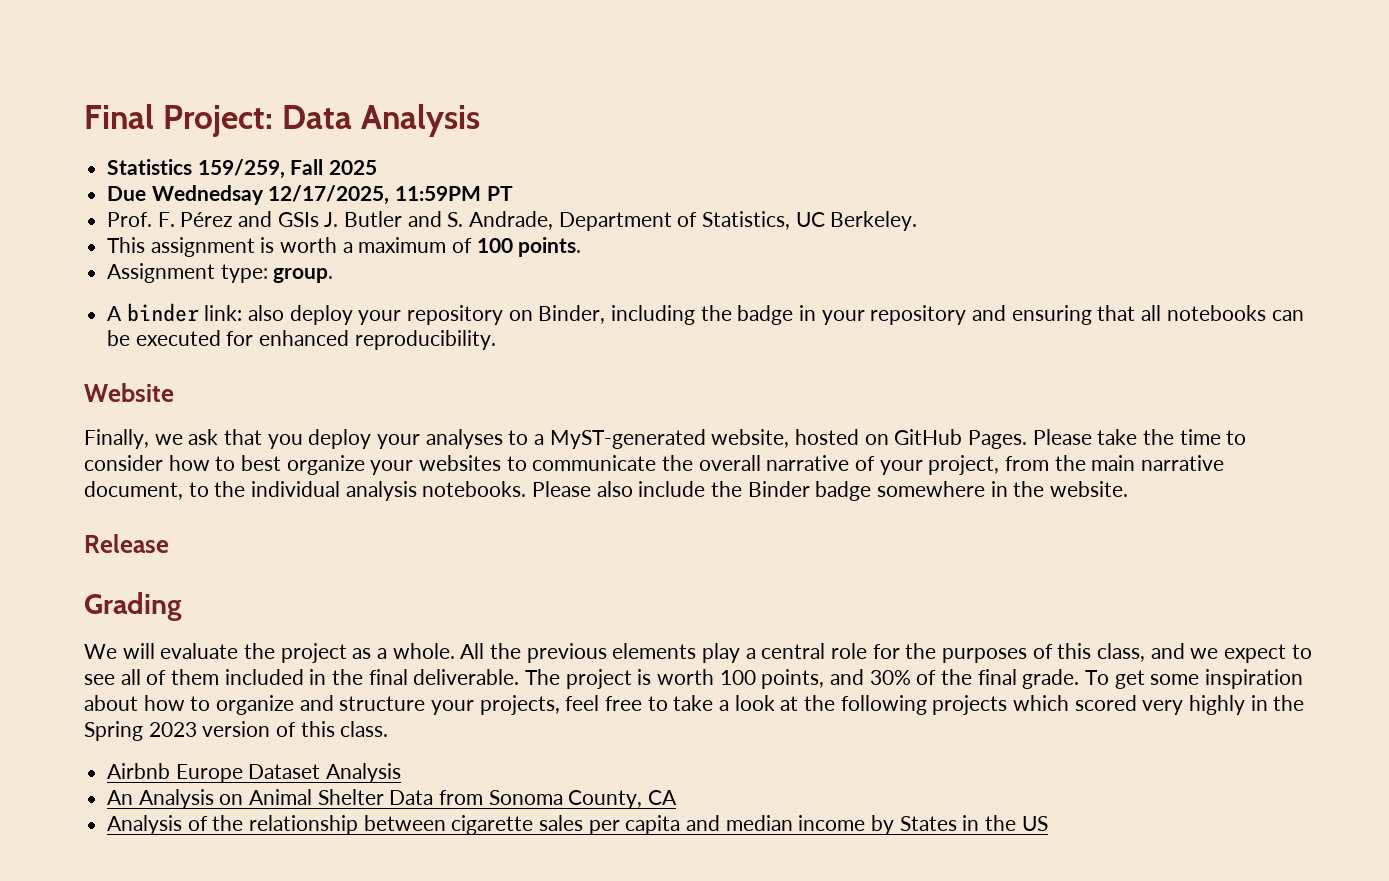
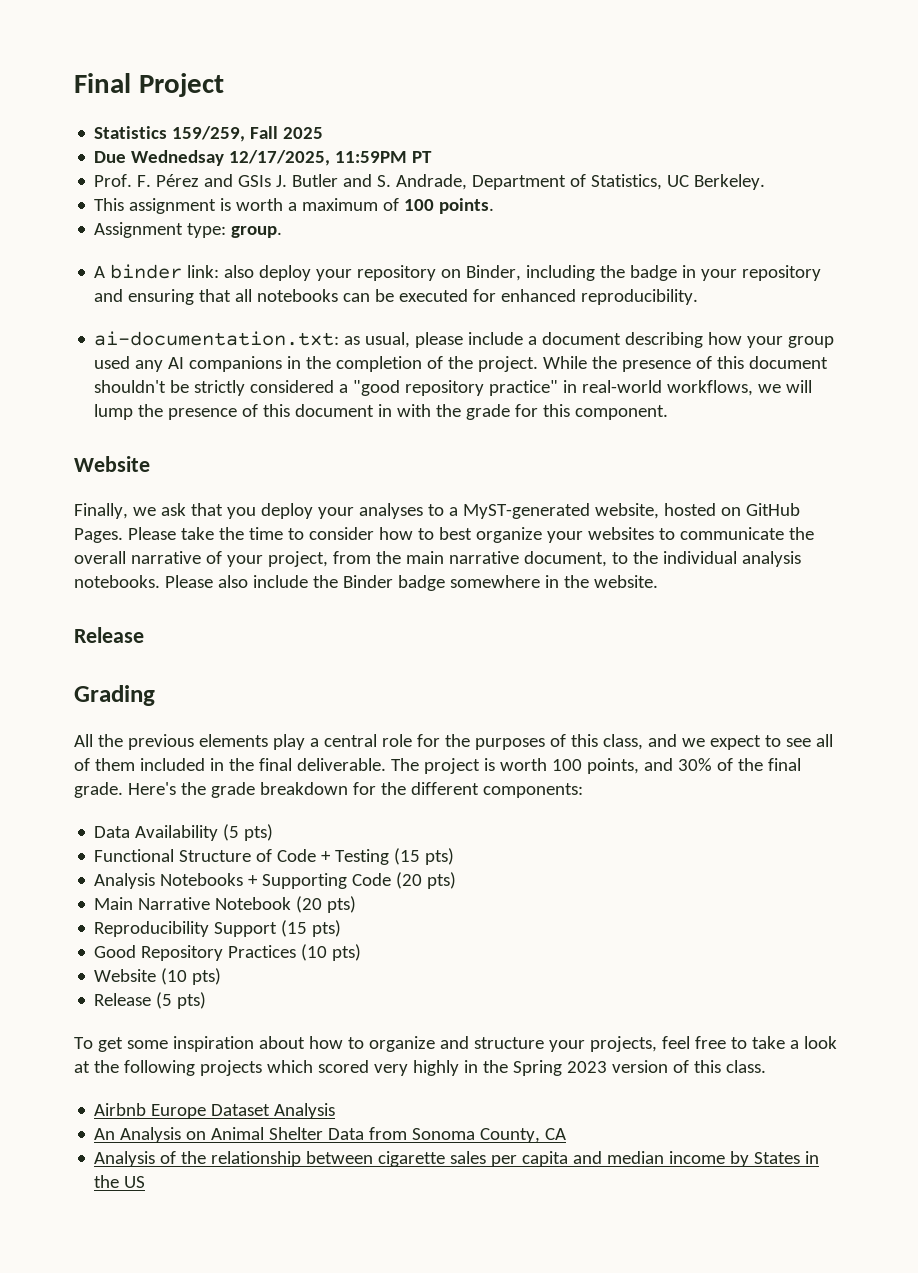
[163,104,481,137] Project: Data Analysis -> [138,73,224,97] Project
(496, 340) none -> [94,331,835,348] [94,356,829,372] [94,380,813,396] [94,404,669,420] // ai-documentation.txt: as usual, please include a document describing how your group used any AI companions in the completion of the project. While the presence of this document shouldn't be strictly considered a "good repository practice" in real-world workflows, we will lump the presence of this document in with the grade for this component.
[84,643,455,663] We will evaluate the project as a whole. -> (155, 695) none
(1080, 679) none -> [127,782,583,798] [94,824,274,841] [94,848,455,865] [94,872,457,889] [94,896,357,913] [94,920,342,937] [94,944,362,961] [94,968,222,985] [94,992,207,1009] Here's the grade breakdown for the different components: // Data Availability (5 pts) // Functional Structure of Code + Testing (15 pts) // Analysis Notebooks + Supporting Code (20 pts) // Main Narrative Notebook (20 pts) // Reproducibility Support (15 pts) // Good Repository Practices (10 pts) // Website (10 pts) // Release (5 pts) //

